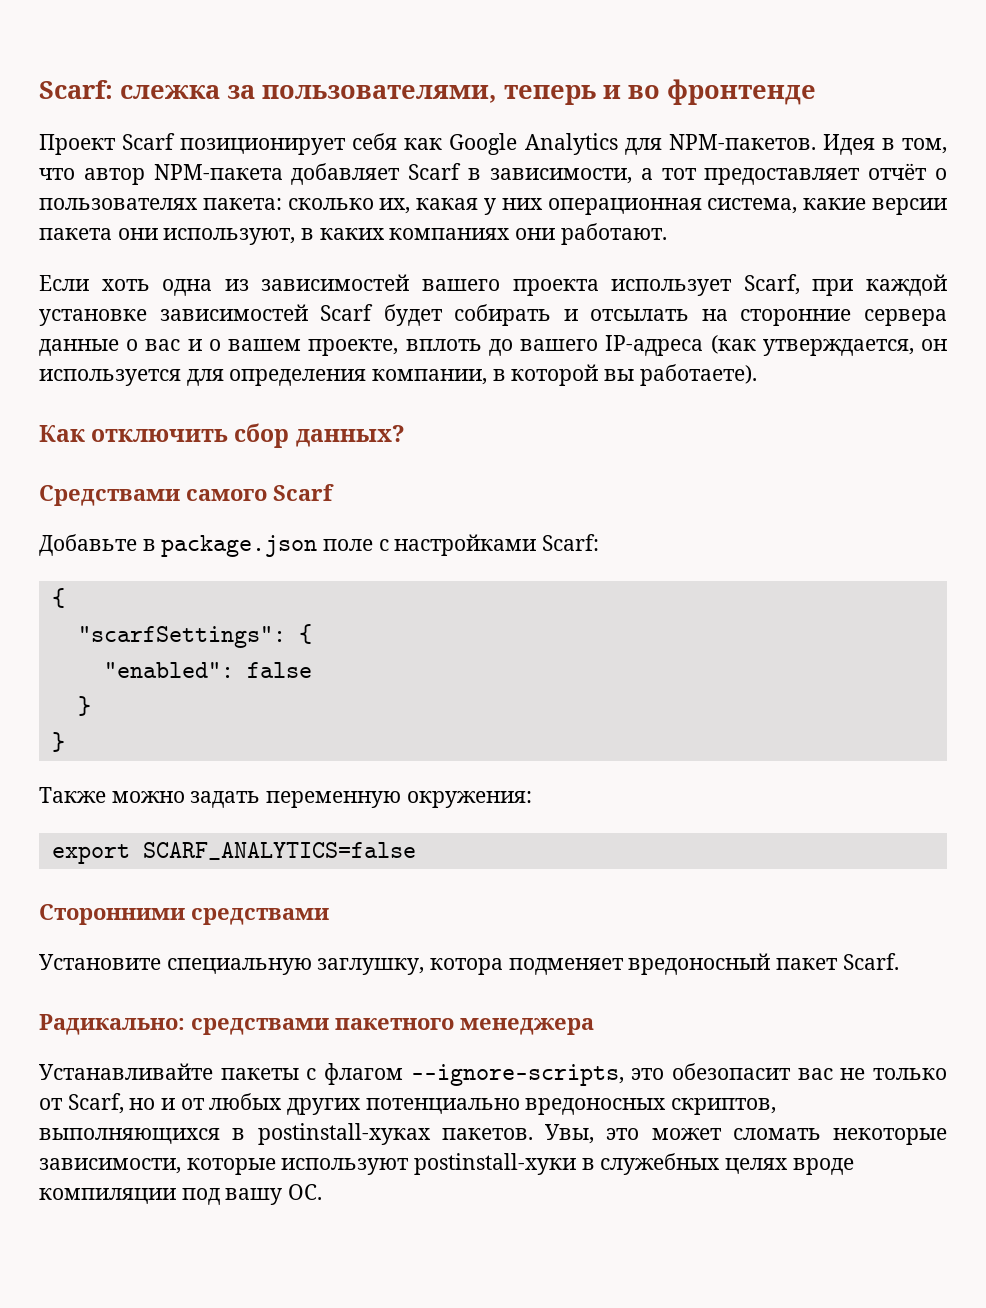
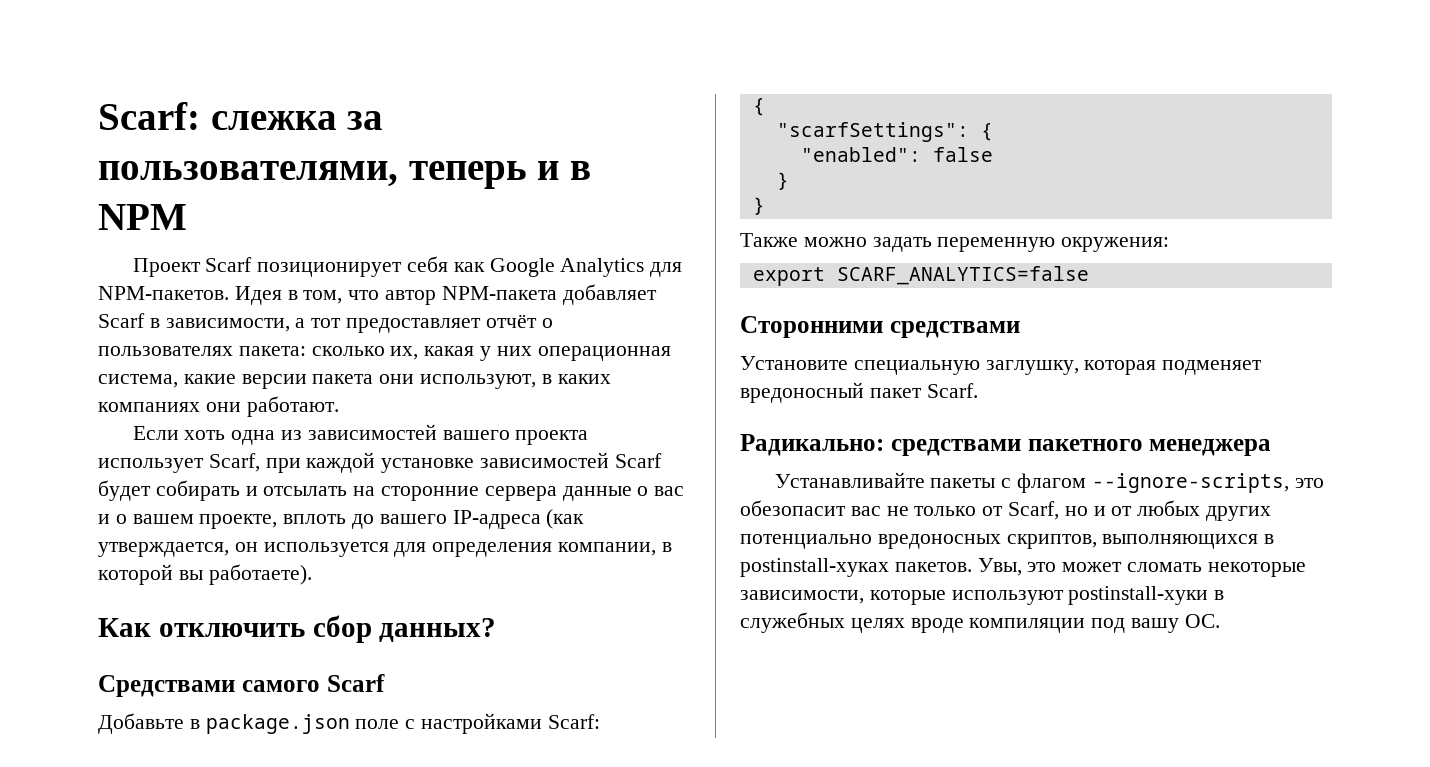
[628,79,816,105] во фронтенде -> [569,161,591,180] [98,204,187,230] в NPM
[430,958,504,975] котора -> [1084,360,1157,375] которая

